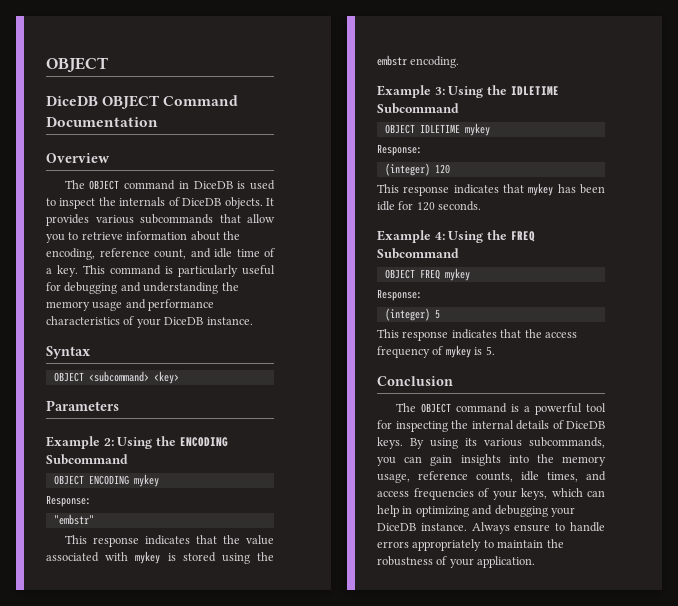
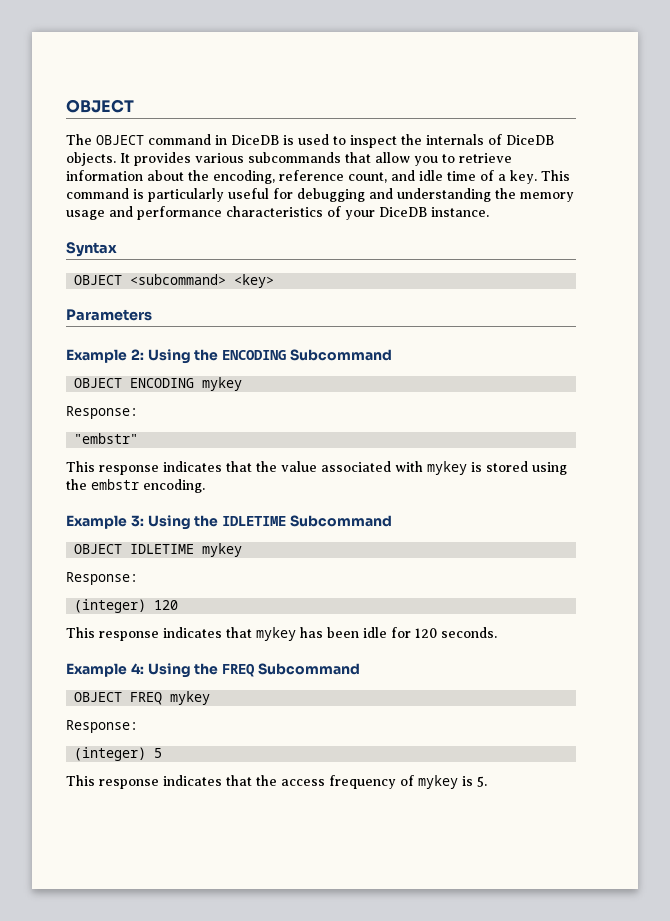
[46,57,108,73] [46,95,239,109] [46,117,158,127] [46,153,110,163] OBJECT // DiceDB OBJECT Command Documentation // Overview -> [66,99,134,113] OBJECT
[377,376,453,386] [395,403,606,415] [377,420,605,432] [377,437,605,449] [377,454,606,466] [377,471,606,483] [377,488,605,500] [377,505,575,517] [377,522,605,534] [377,539,564,551] [377,556,536,568] // Conclusion // The OBJECT command is a powerful tool for inspecting the internal details of DiceDB keys. By using its various subcommands, you can gain insights into the memory usage, reference counts, idle times, and access frequencies of your keys, which can help in optimizing and debugging your DiceDB instance. Always ensure to handle errors appropriately to maintain the robustness of your application. -> (487, 781) none

